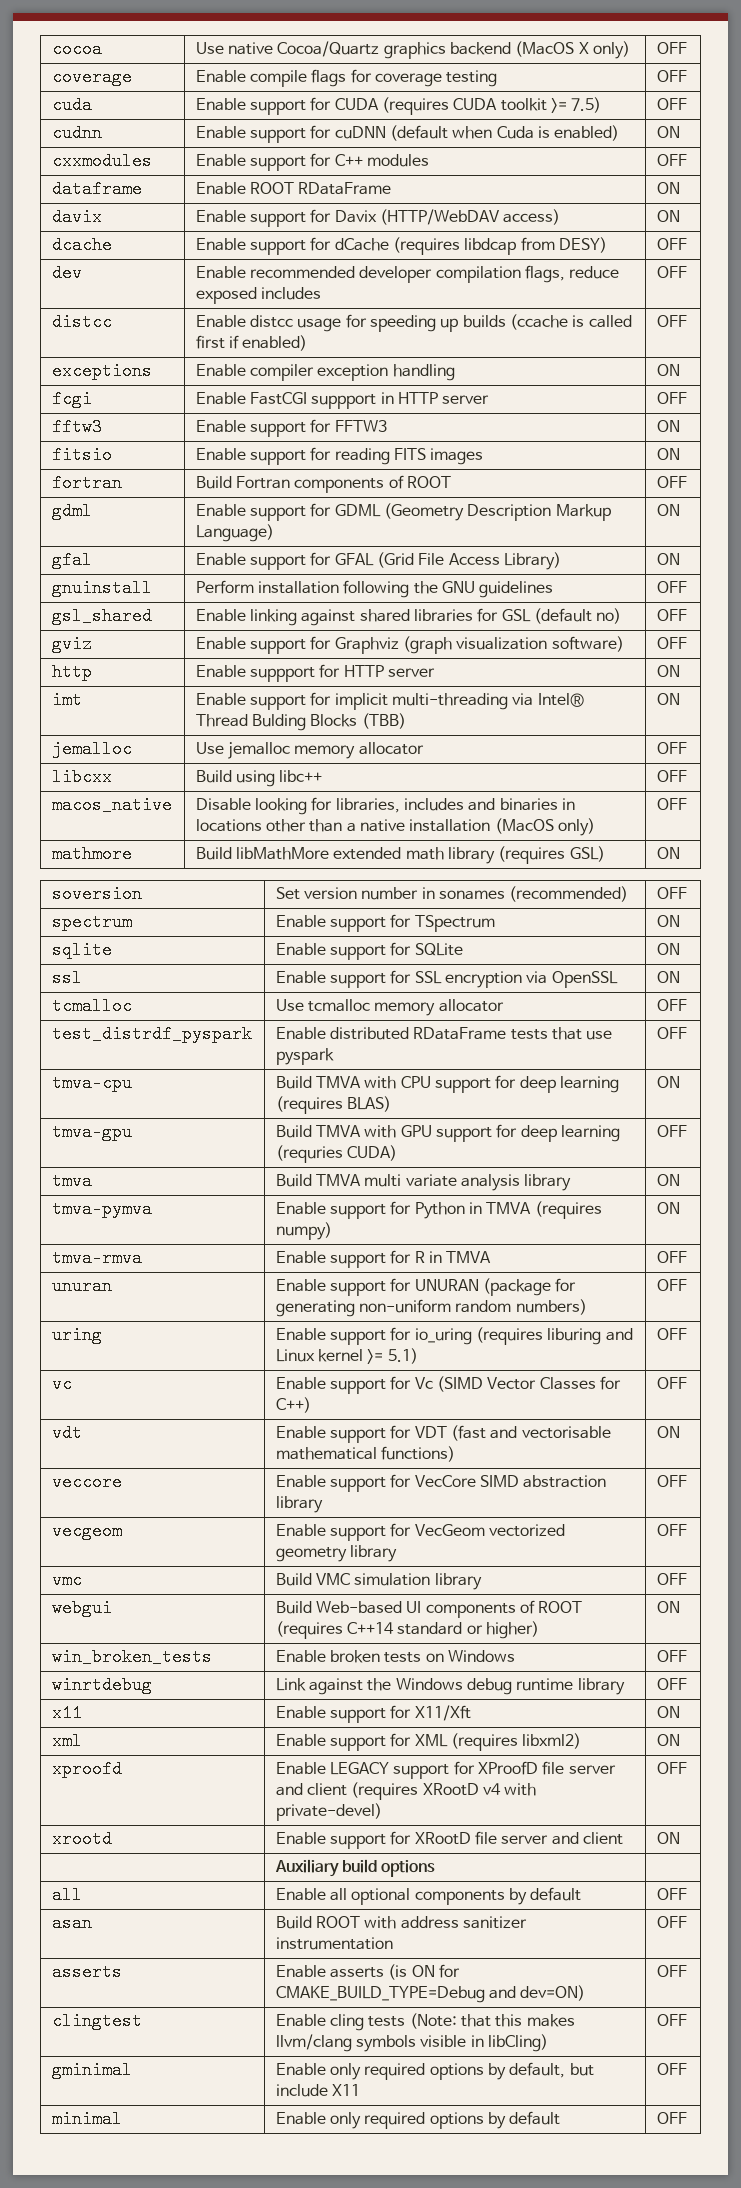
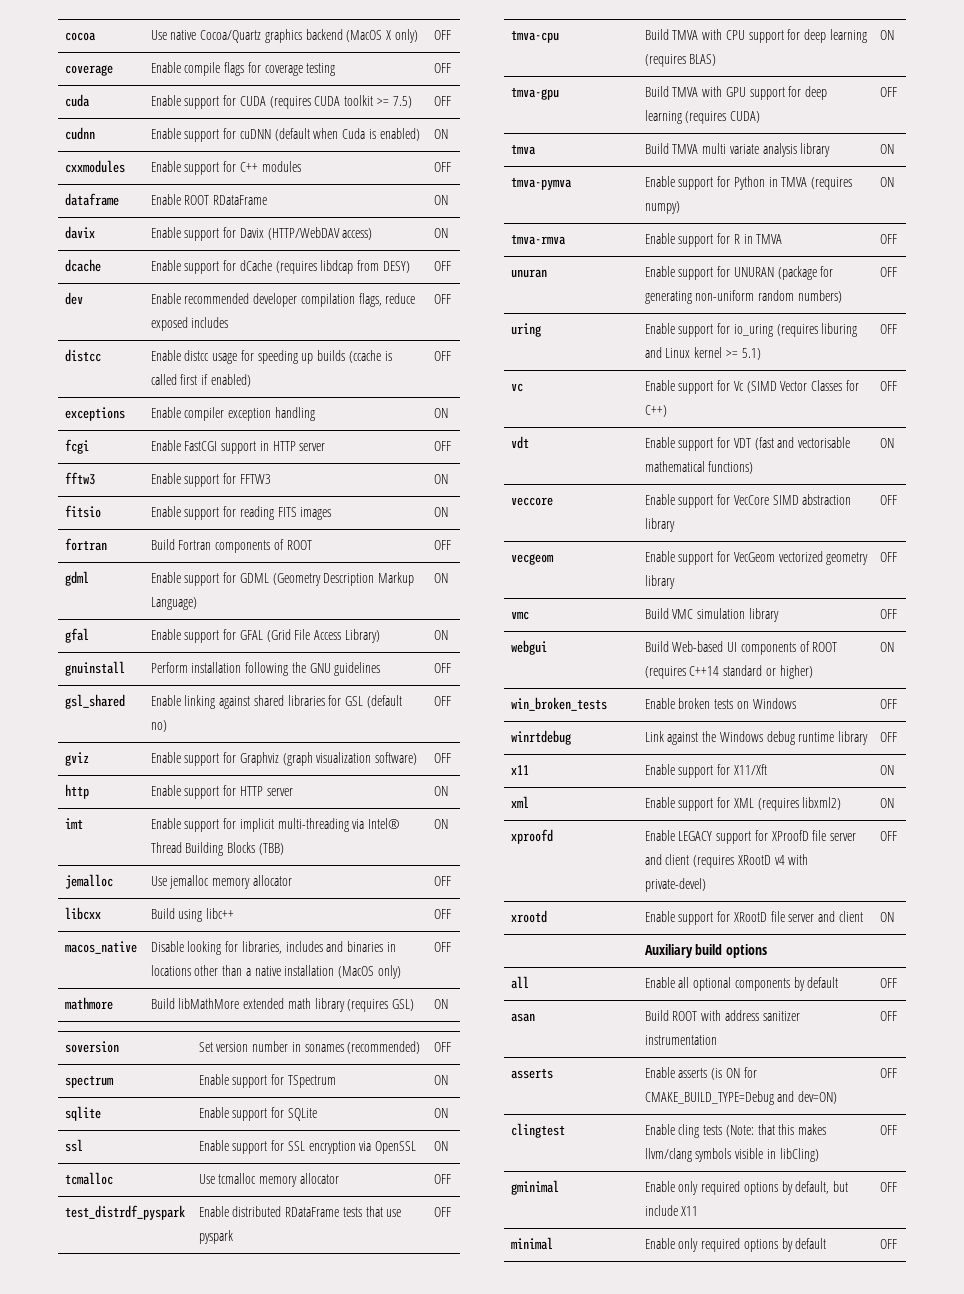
[311,394,377,409] suppport -> [221,441,257,454] support
[250,667,316,682] suppport -> [184,786,220,799] support
[252,714,307,731] Bulding -> [185,842,224,856] Building
[275,1145,343,1163] (requries -> [685,111,727,124] (requires

